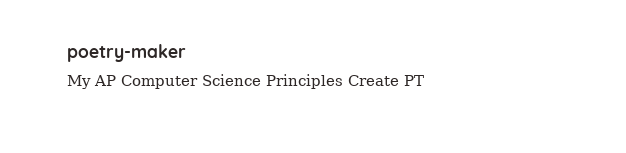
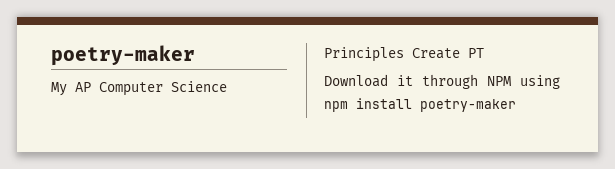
(424, 80) none -> [324,74,560,89] [324,98,516,112] // Download it through NPM using npm install poetry-maker

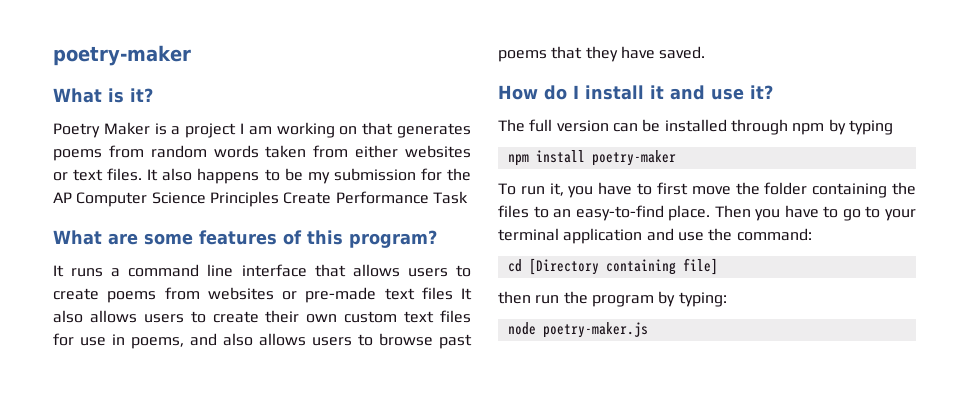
[51,45,195,66] [51,82,67,96] poetry-maker // My -> [53,45,191,66] [53,88,153,103] [53,122,472,138] [53,145,471,161] [53,168,471,184] poetry-maker // What is it? // Poetry Maker is a project I am working on that generates poems from random words taken from either websites or text files. It also happens to be my submission for the
[468,48,484,58] [324,74,560,89] [324,98,516,112] PT // Download it through NPM using npm install poetry-maker -> [335,191,468,204] [53,230,437,248] [53,264,471,277] [53,287,472,303] [53,310,472,323] [53,333,472,349] [498,46,706,62] [498,85,773,100] [498,119,893,135] [507,150,676,166] [498,182,916,198] [498,205,917,221] [498,228,812,244] [507,258,718,275] [498,291,727,307] [507,322,648,338] Performance Task // What are some features of this program? // It runs a command line interface that allows users to create poems from websites or pre-made text files It also allows users to create their own custom text files for use in poems, and also allows users to browse past poems that they have saved. // How do I install it and use it? // The full version can be installed through npm by typing // npm install poetry-maker // To run it, you have to first move the folder containing the files to an easy-to-find place. Then you have to go to your terminal application and use the command: // cd [Directory containing file] // then run the program by typing: // node poetry-maker.js

